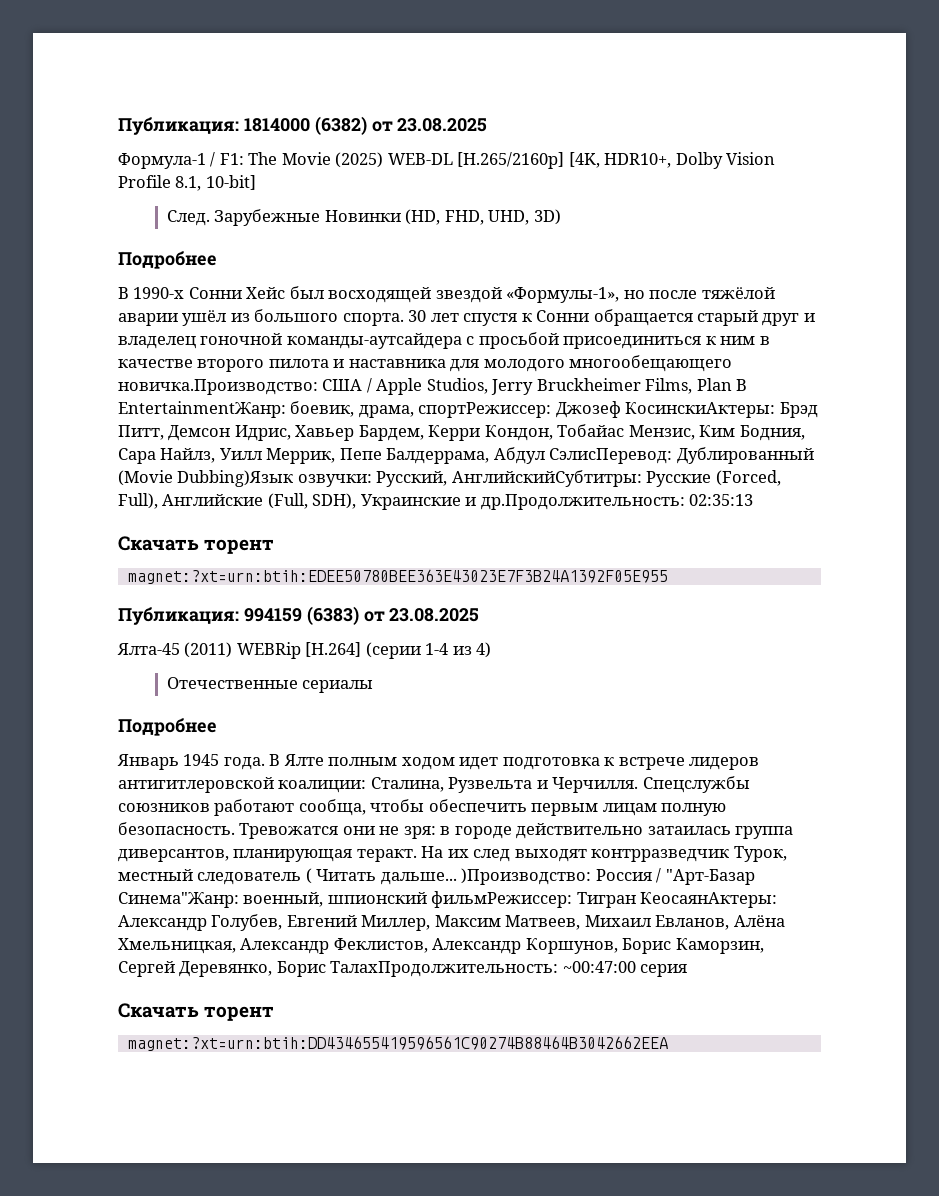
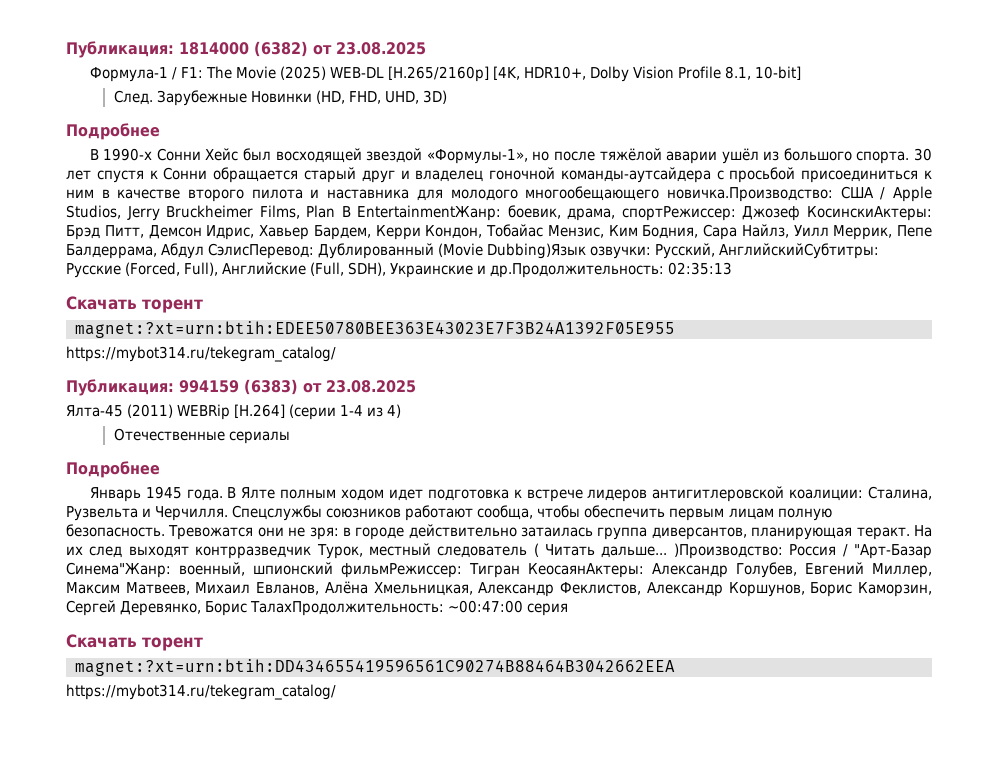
(668, 576) none -> [66,346,336,362] // https://mybot314.ru/tekegram_catalog/
(668, 1043) none -> [66,684,336,700] // https://mybot314.ru/tekegram_catalog/

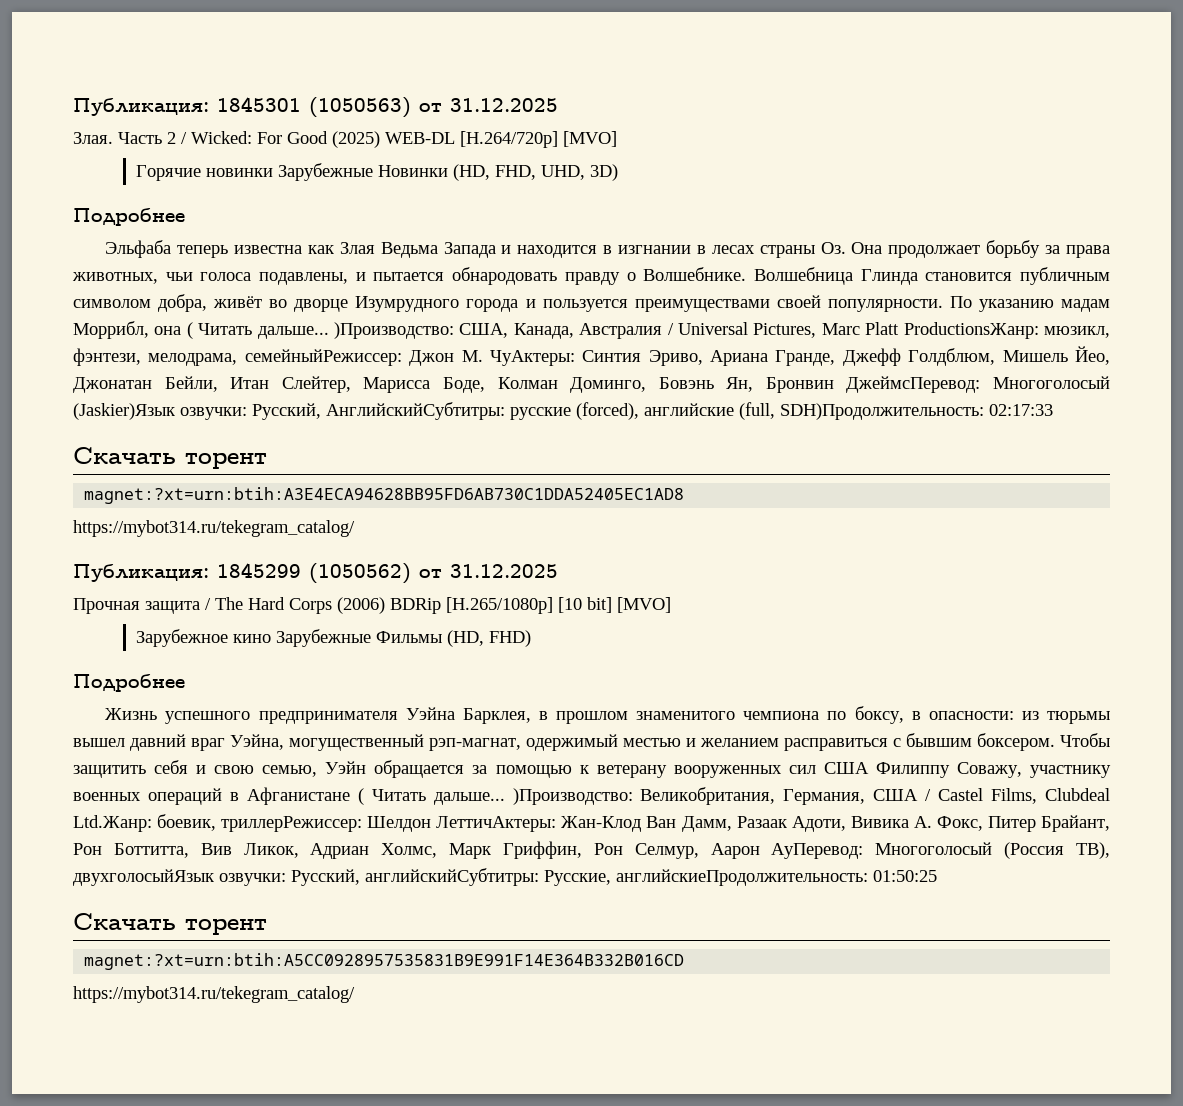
[66,41,426,58] [89,66,802,82] [113,90,153,105] Публикация: 1814000 (6382) от 23.08.2025 // Формула-1 / F1: The Movie (2025) WEB-DL [H.265/2160p] [4K, HDR10+, Dolby Vision Profile 8.1, 10-bit] // След. -> [73,97,558,118] [73,131,617,148] [135,165,273,181] Публикация: 1845301 (1050563) от 31.12.2025 // Злая. Часть 2 / Wicked: For Good (2025) WEB-DL [H.264/720p] [MVO] // Горячие новинки
[89,148,933,164] [66,167,933,183] [66,186,933,202] [66,205,932,221] [66,224,932,240] [66,243,880,259] [66,262,733,278] [66,296,203,313] [75,321,675,338] В 1990-х Сонни Хейс был восходящей звездой «Формулы-1», но после тяжёлой аварии ушёл из большого спорта. 30 лет спустя к Сонни обращается старый друг и владелец гоночной команды-аутсайдера с просьбой присоединиться к ним в качестве второго пилота и наставника для молодого многообещающего новичка.Производство: США / Apple Studios, Jerry Bruckheimer Films, Plan B EntertainmentЖанр: боевик, драма, спортРежиссер: Джозеф КосинскиАктеры: Брэд Питт, Демсон Идрис, Хавьер Бардем, Керри Кондон, Тобайас Мензис, Ким Бодния, Сара Найлз, Уилл Меррик, Пепе Балдеррама, Абдул СэлисПеревод: Дублированный (Movie Dubbing)Язык озвучки: Русский, АнглийскийСубтитры: Русские (Forced, Full), Английские (Full, SDH), Украинские и др.Продолжительность: 02:35:13 // Скачать торент // magnet:?xt=urn:btih:EDEE50780BEE363E43023E7F3B24A1392F05E955 -> [105,240,1111,258] [72,267,1111,285] [73,294,1110,312] [73,321,1110,339] [73,346,1110,366] [73,376,1110,393] [73,402,1053,420] [73,447,267,469] [84,487,685,504] Эльфаба теперь известна как Злая Ведьма Запада и находится в изгнании в лесах страны Оз. Она продолжает борьбу за права животных, чьи голоса подавлены, и пытается обнародовать правду о Волшебнике. Волшебница Глинда становится публичным символом добра, живёт во дворце Изумрудного города и пользуется преимуществами своей популярности. По указанию мадам Моррибл, она ( Читать дальше... )Производство: США, Канада, Австралия / Universal Pictures, Marc Platt ProductionsЖанр: мюзикл, фэнтези, мелодрама, семейныйРежиссер: Джон М. ЧуАктеры: Синтия Эриво, Ариана Гранде, Джефф Голдблюм, Мишель Йео, Джонатан Бейли, Итан Слейтер, Марисса Боде, Колман Доминго, Бовэнь Ян, Бронвин ДжеймсПеревод: Многоголосый (Jaskier)Язык озвучки: Русский, АнглийскийСубтитры: русские (forced), английские (full, SDH)Продолжительность: 02:17:33 // Скачать торент // magnet:?xt=urn:btih:A3E4ECA94628BB95FD6AB730C1DDA52405EC1AD8
[179,379,416,395] [66,404,402,420] [113,428,290,444] [66,461,160,478] [89,486,932,502] [66,505,832,521] [66,524,932,540] [66,543,932,559] [66,562,932,578] [66,581,933,597] [66,600,569,616] [66,634,203,651] [75,659,675,676] 994159 (6383) от 23.08.2025 // Ялта-45 (2011) WEBRip [H.264] (серии 1-4 из 4) // Отечественные сериалы // Подробнее // Январь 1945 года. В Ялте полным ходом идет подготовка к встрече лидеров антигитлеровской коалиции: Сталина, Рузвельта и Черчилля. Спецслужбы союзников работают сообща, чтобы обеспечить первым лицам полную безопасность. Тревожатся они не зря: в городе действительно затаилась группа диверсантов, планирующая теракт. На их след выходят контрразведчик Турок, местный следователь ( Читать дальше... )Производство: Россия / "Арт-Базар Синема"Жанр: военный, шпионский фильмРежиссер: Тигран КеосаянАктеры: Александр Голубев, Евгений Миллер, Максим Матвеев, Михаил Евланов, Алёна Хмельницкая, Александр Феклистов, Александр Коршунов, Борис Каморзин, Сергей Деревянко, Борис ТалахПродолжительность: ~00:47:00 серия // Скачать торент // magnet:?xt=urn:btih:DD434655419596561C90274B88464B3042662EEA -> [217,563,558,584] [73,597,671,614] [135,629,531,647] [73,674,185,692] [105,706,1110,724] [73,733,1110,751] [73,760,1111,778] [73,787,1110,805] [73,814,1110,832] [73,841,1110,859] [73,868,937,886] [73,913,267,935] [84,953,685,970] 1845299 (1050562) от 31.12.2025 // Прочная защита / The Hard Corps (2006) BDRip [H.265/1080p] [10 bit] [MVO] // Зарубежное кино Зарубежные Фильмы (HD, FHD) // Подробнее // Жизнь успешного предпринимателя Уэйна Барклея, в прошлом знаменитого чемпиона по боксу, в опасности: из тюрьмы вышел давний враг Уэйна, могущественный рэп-магнат, одержимый местью и желанием расправиться с бывшим боксером. Чтобы защитить себя и свою семью, Уэйн обращается за помощью к ветерану вооруженных сил США Филиппу Соважу, участнику военных операций в Афганистане ( Читать дальше... )Производство: Великобритания, Германия, США / Castel Films, Clubdeal Ltd.Жанр: боевик, триллерРежиссер: Шелдон ЛеттичАктеры: Жан-Клод Ван Дамм, Разаак Адоти, Вивика А. Фокс, Питер Брайант, Рон Боттитта, Вив Ликок, Адриан Холмс, Марк Гриффин, Рон Селмур, Аарон АуПеревод: Многоголосый (Россия ТВ), двухголосыйЯзык озвучки: Русский, английскийСубтитры: Русские, английскиеПродолжительность: 01:50:25 // Скачать торент // magnet:?xt=urn:btih:A5CC0928957535831B9E991F14E364B332B016CD

